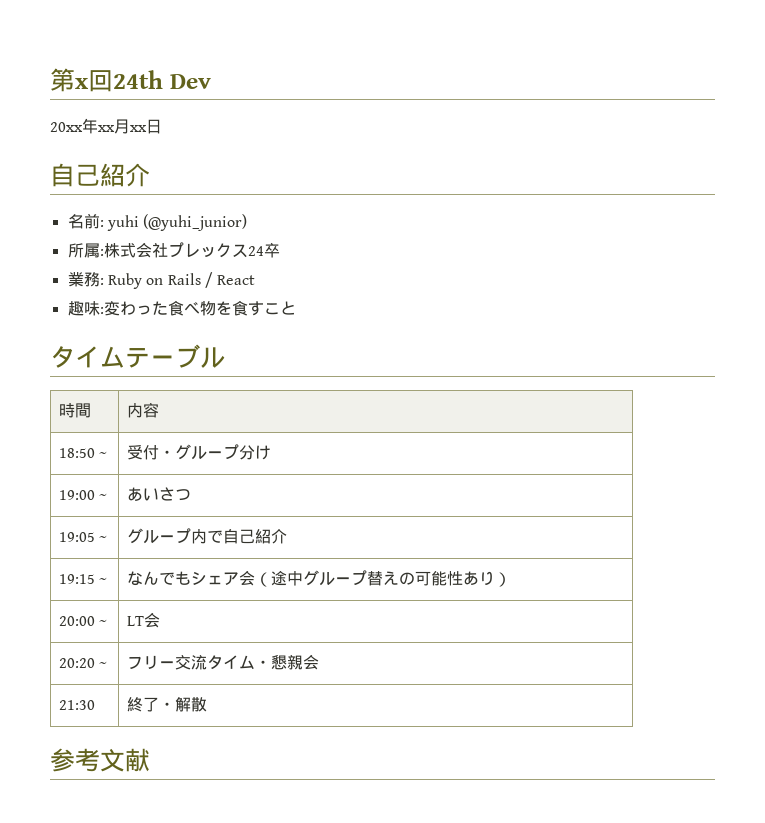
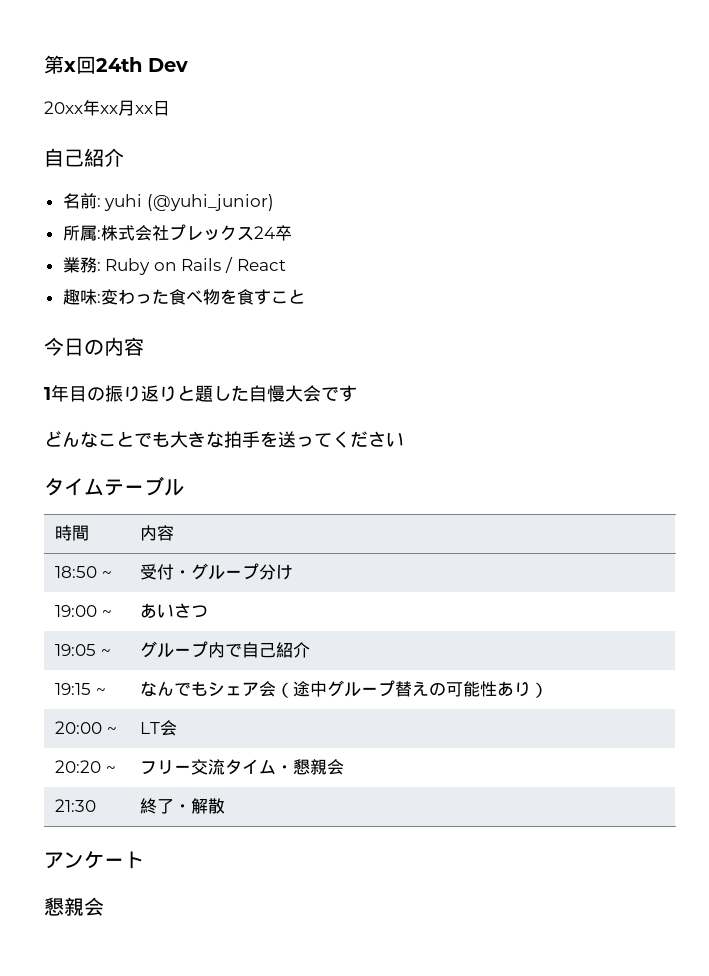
(296, 308) none -> [44,337,144,356] [44,385,357,402] [44,431,404,448] // 今日の内容 // 1年目の振り返りと題した自慢大会です // どんなことでも大きな拍手を送ってください
[50,748,150,772] 参考文献 -> [44,851,144,869] [44,897,104,916] アンケート // 懇親会

